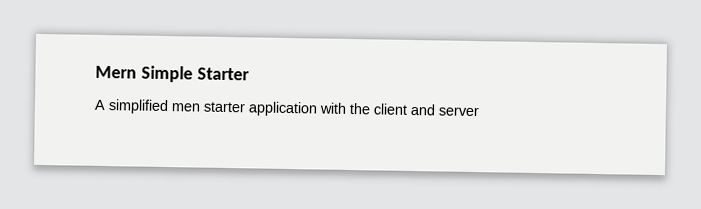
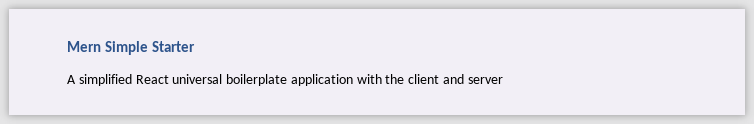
[171,101,246,113] men starter -> [135,74,288,86] React universal boilerplate

